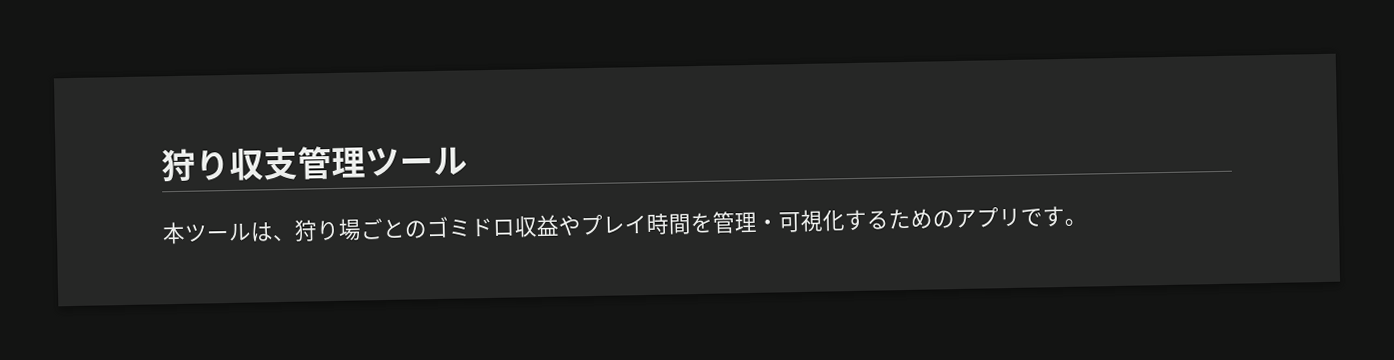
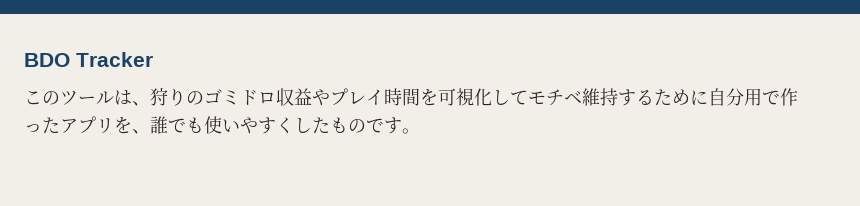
[161,146,468,183] [162,221,186,245] 狩り収支管理ツール // 本 -> [24,52,153,67] [24,90,60,105] BDO Tracker // この
[338,218,406,241] 場ごと -> (186, 97) none
[712,207,1021,234] 管理・可視化するためのアプリ -> [438,88,798,106] [24,116,366,134] 可視化してモチベ維持するために自分用で作ったアプリを、誰でも使いやすくしたもの

